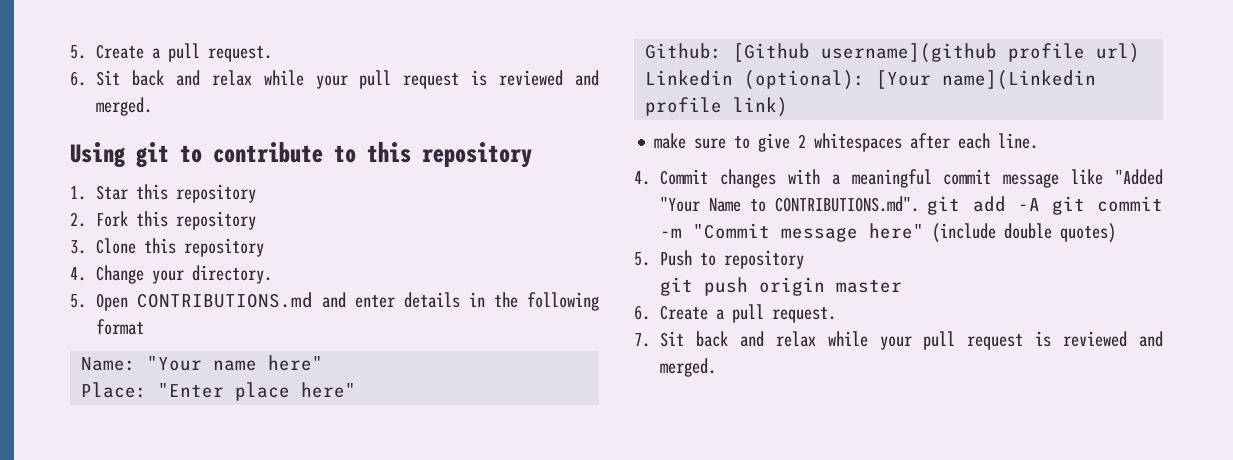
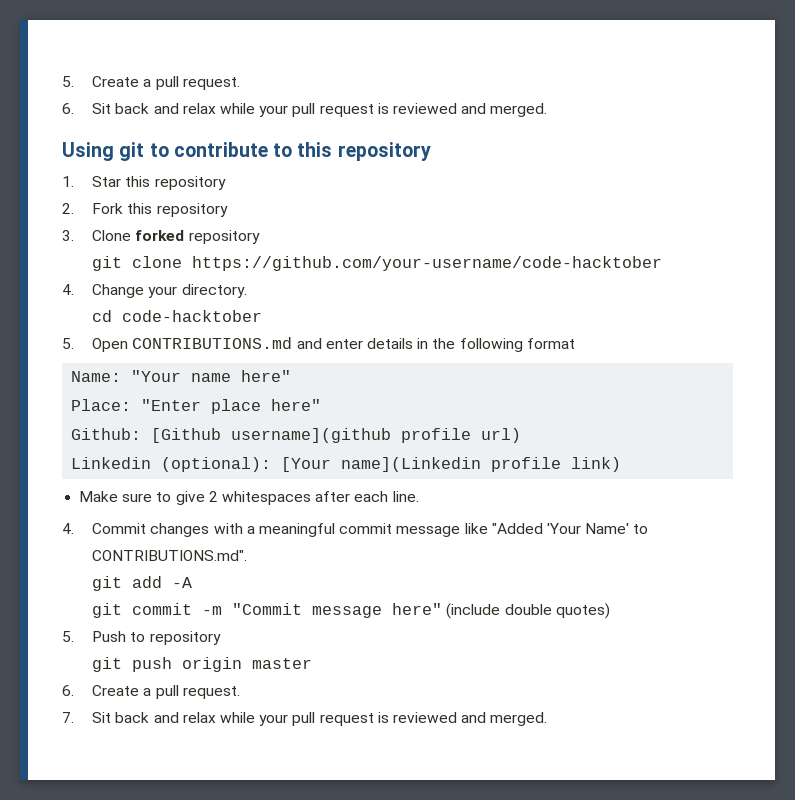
[144,238,265,257] this repository -> [135,230,260,244] [92,256,663,271] forked repository // git clone https://github.com/your-username/code-hacktober
(273, 274) none -> [92,310,263,322] // cd code-hacktober
[654,133,687,149] make -> [79,491,119,502] Make
[660,197,741,212] "Your Name -> [546,523,630,534] 'Your Name'
(919, 204) none -> (248, 555) //
(1040, 204) none -> (193, 582) //

